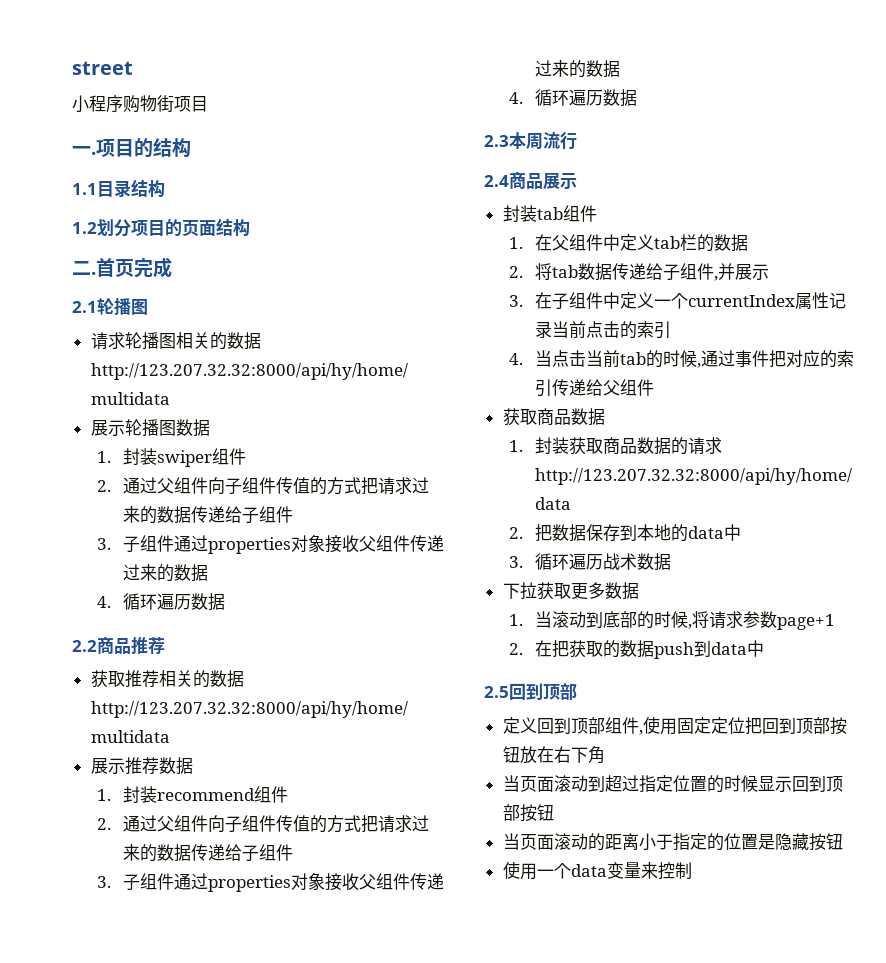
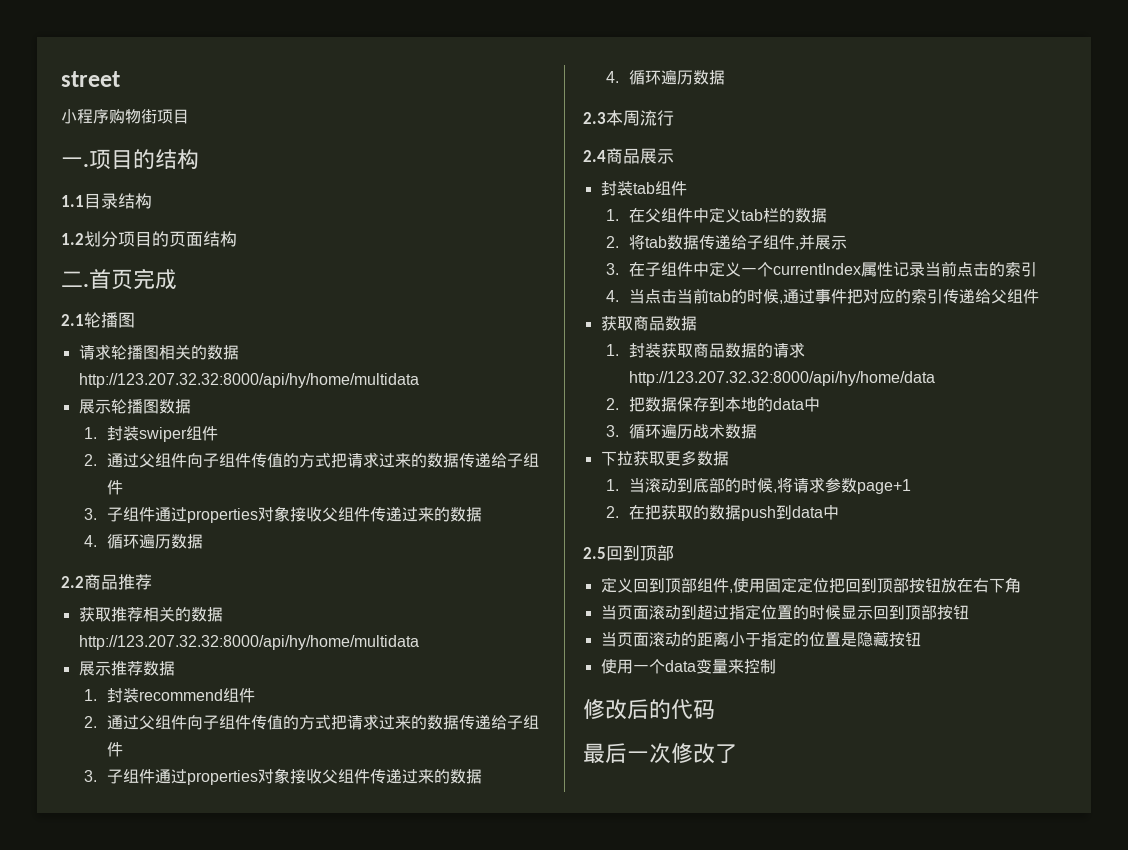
(692, 870) none -> [583,699,715,720] [583,743,737,764] // 修改后的代码 // 最后一次修改了

